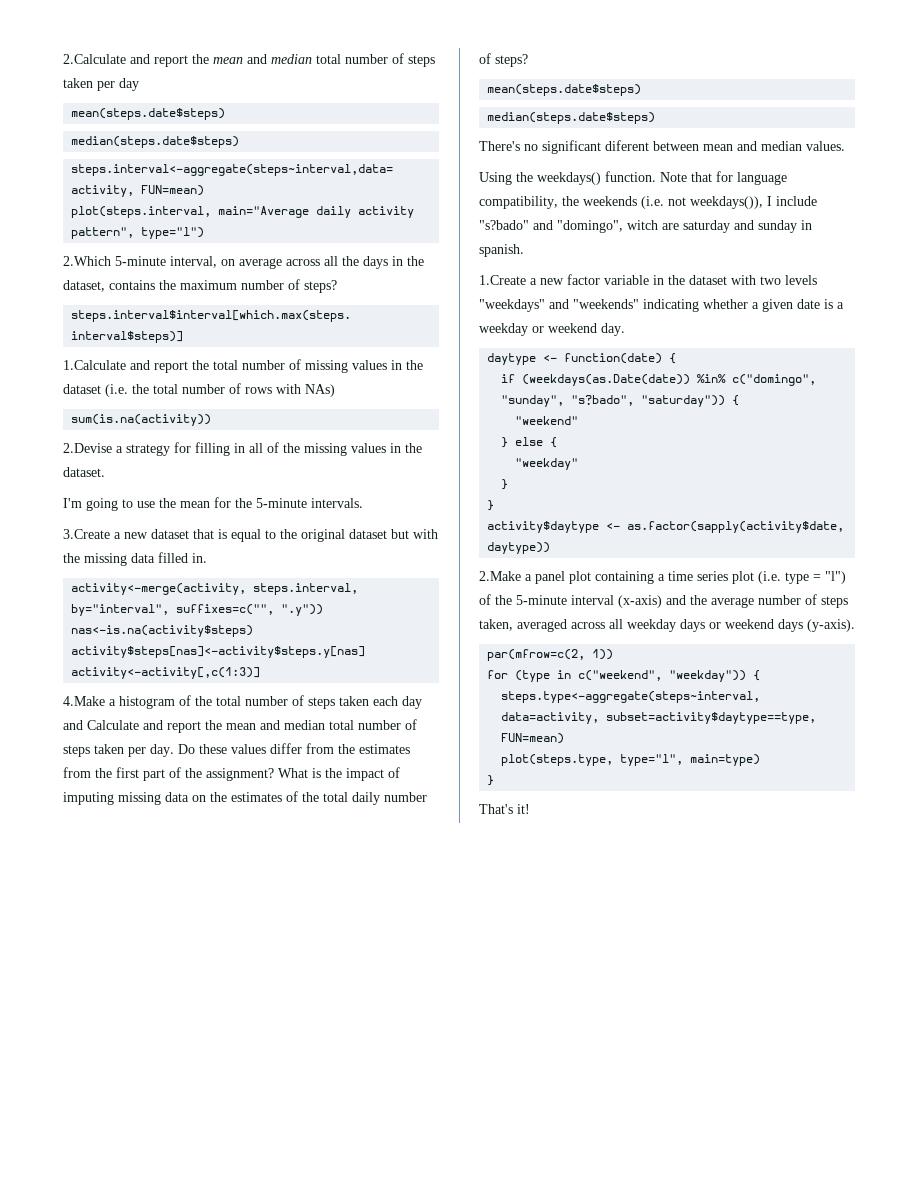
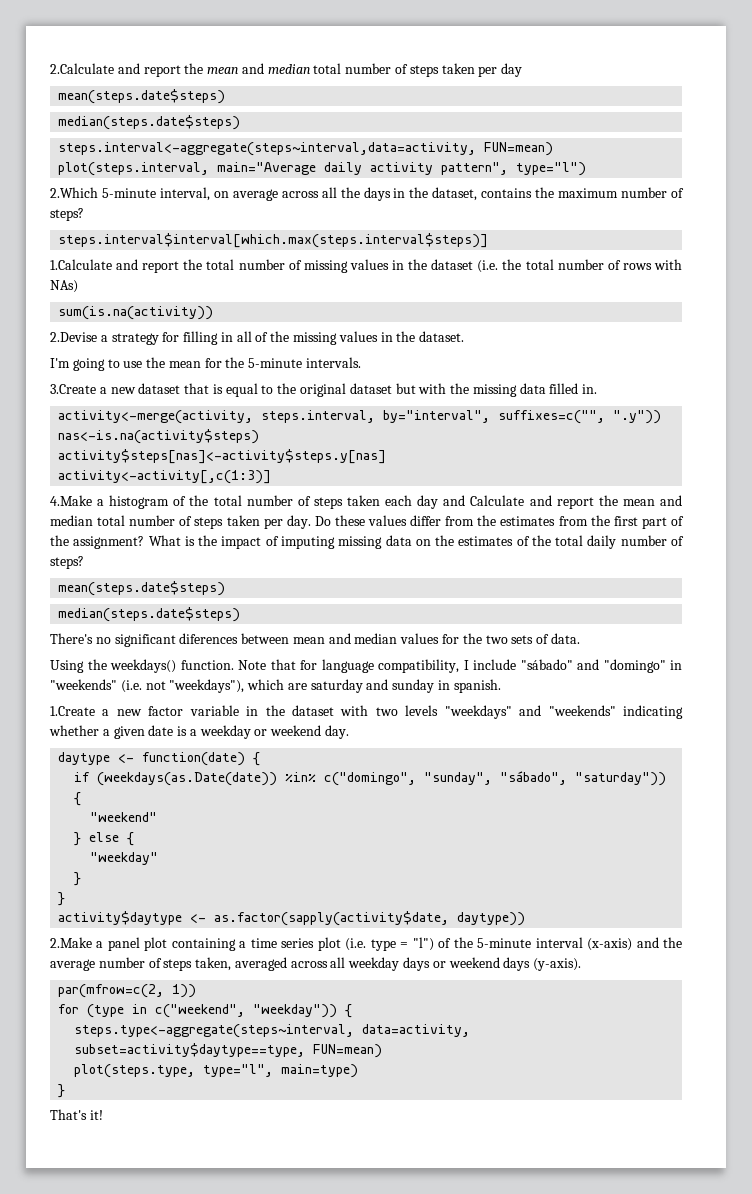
[605,140,649,151] diferent -> [179,633,239,644] diferences
[806,141,845,151] values. -> [400,633,580,644] values for the two sets of data.
[562,196,817,209] [479,220,658,233] the weekends (i.e. not weekdays()), I include "s?bado" and "domingo", witch -> [463,659,682,673] [50,679,285,693] I include "sábado" and "domingo" in "weekends" (i.e. not "weekdays"), which
[571,395,635,406] "s?bado", -> [500,771,568,785] "sábado",

